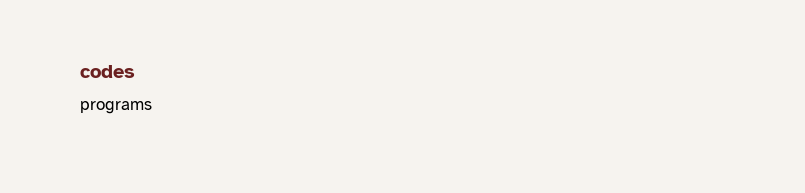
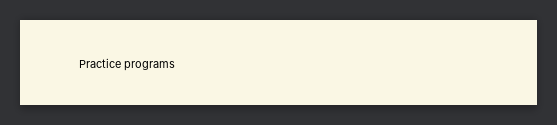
[80,65,135,78] codes // -> [79,58,121,68] Practice

